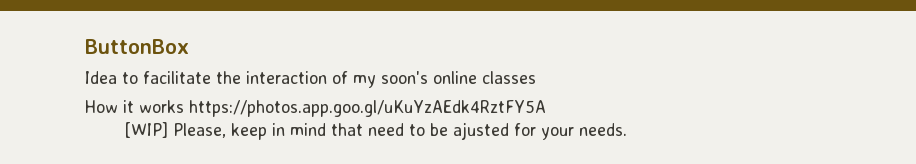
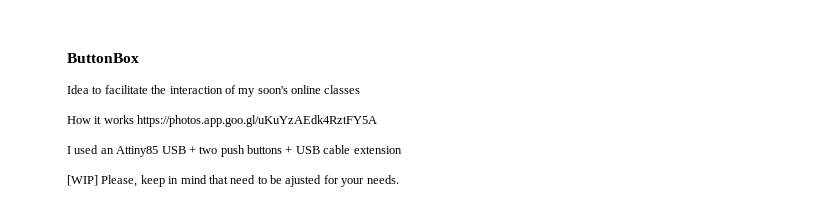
(546, 108) none -> [67,145,402,157] // I used an Attiny85 USB + two push buttons + USB cable extension

